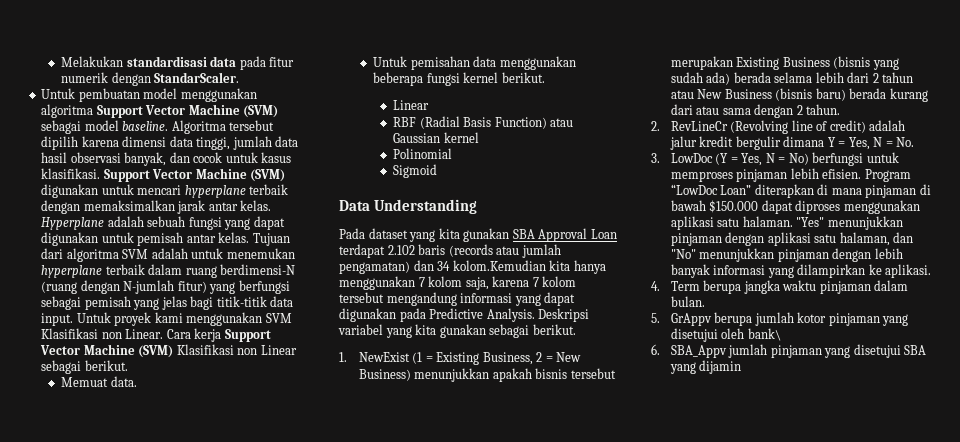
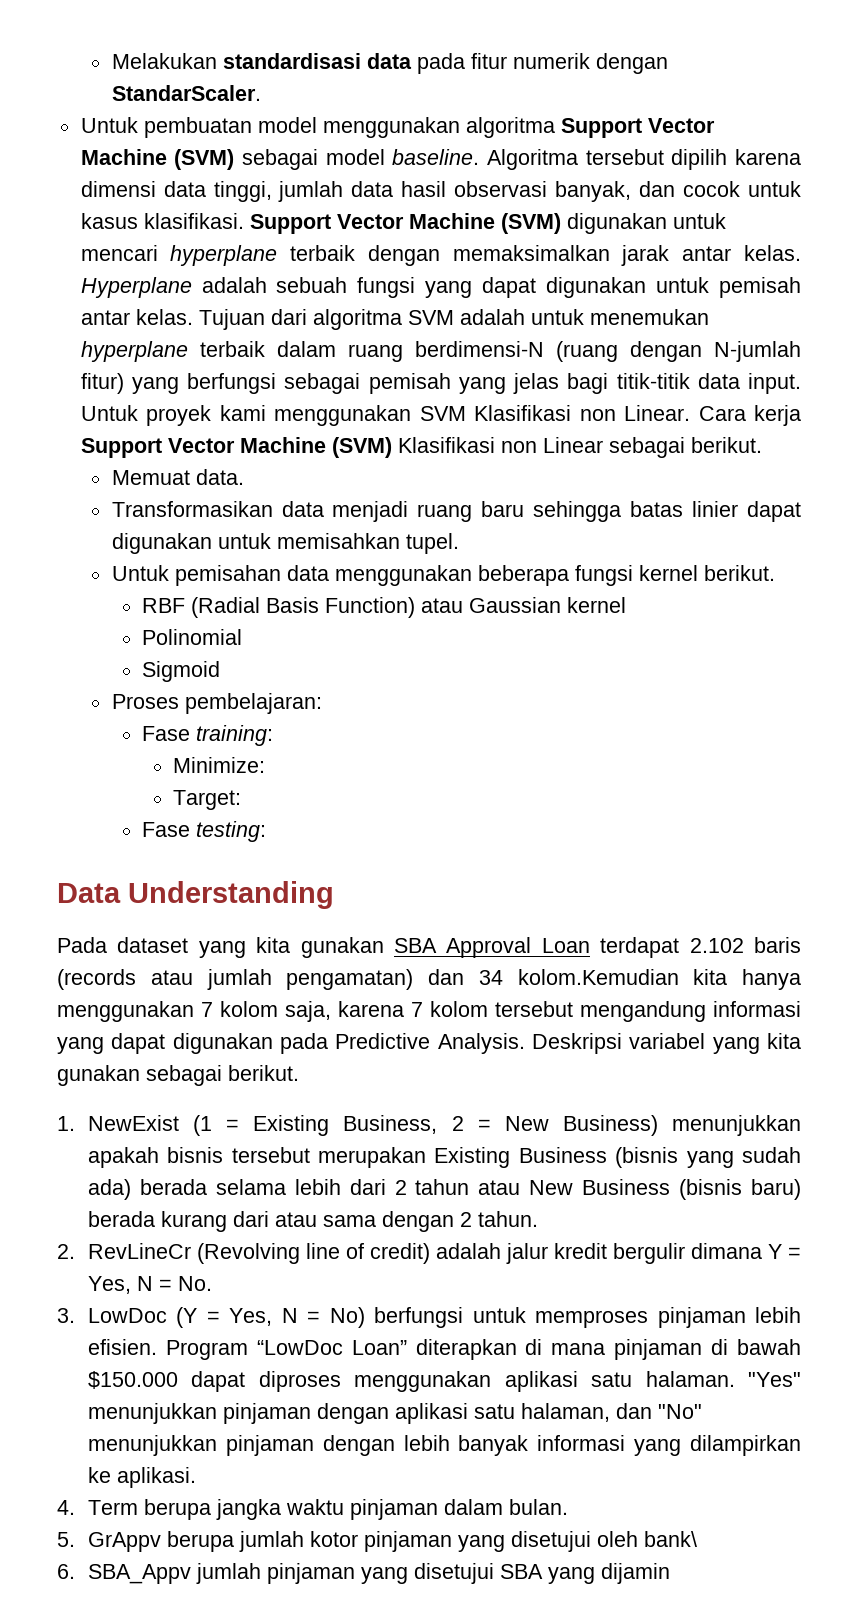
(137, 381) none -> [111,501,801,522] [111,533,459,554] // Transformasikan data menjadi ruang baru sehingga batas linier dapat digunakan untuk memisahkan tupel.
[393,100,430,110] // Linear -> (775, 573) none
(438, 171) none -> [111,693,322,714] [142,725,274,746] [173,757,266,773] [173,790,242,810] [142,821,267,842] // Proses pembelajaran: // Fase training: // Minimize: // Target: // Fase testing:

